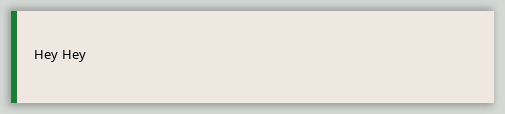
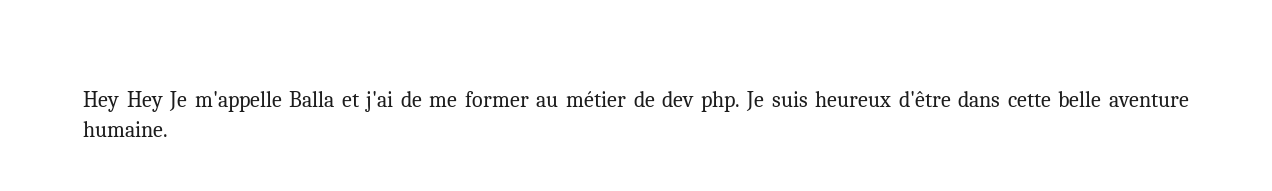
(86, 56) none -> [169,91,1189,112] [83,121,168,137] Je m'appelle Balla et j'ai de me former au métier de dev php. Je suis heureux d'être dans cette belle aventure humaine.

